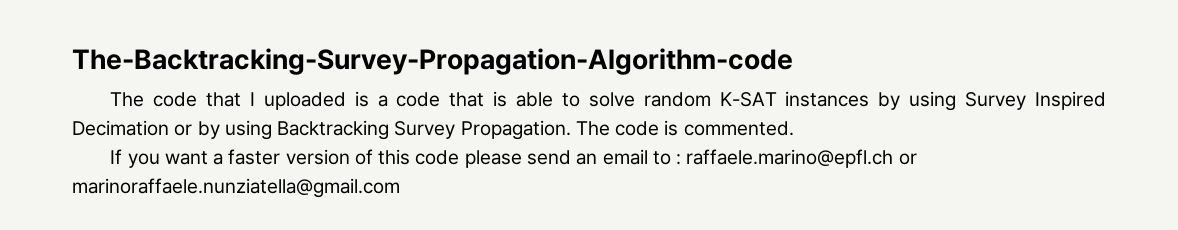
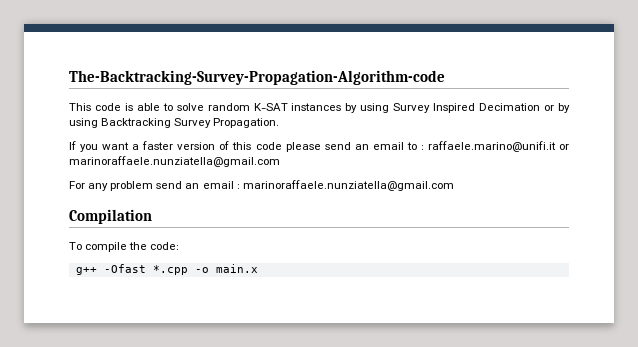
[110,91,485,110] The code that I uploaded is a code that -> [69,103,121,111] This code
[575,120,794,136] The code is commented. -> (280, 123) none
[686,149,894,168] raffaele.marino@epfl.ch -> [427,141,556,152] raffaele.marino@unifi.it
(400, 188) none -> [69,180,454,191] [69,209,152,224] [69,242,180,252] [75,264,258,275] // For any problem send an email : marinoraffaele.nunziatella@gmail.com // Compilation // To compile the code: // g++ -Ofast *.cpp -o main.x

